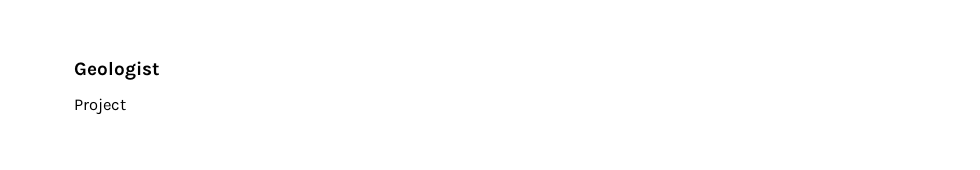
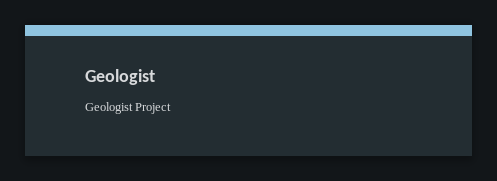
(160, 70) none -> [85,102,133,114] Geologist

